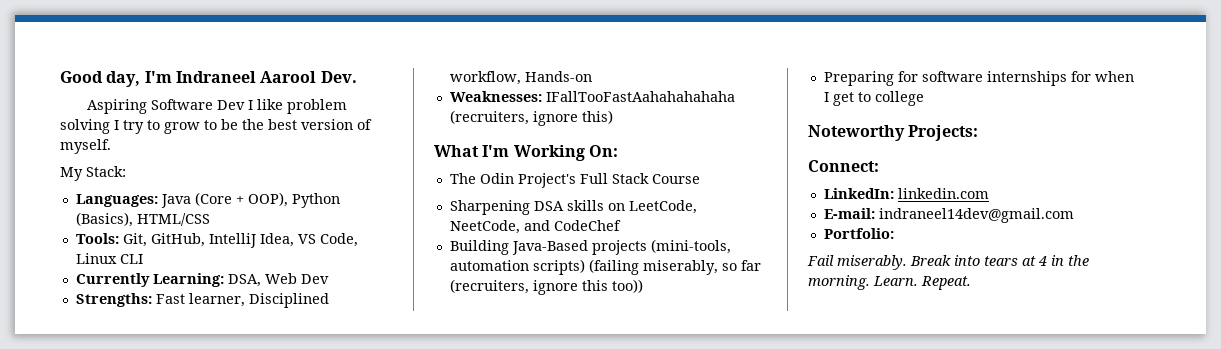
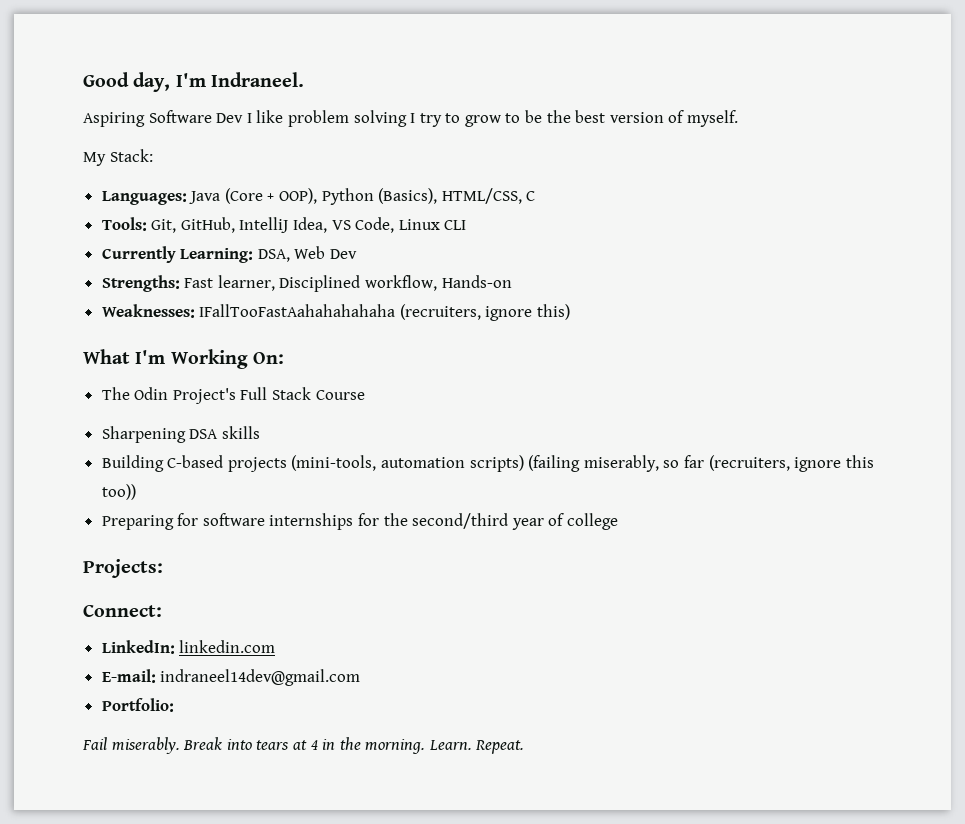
[175,71,357,83] Indraneel Aarool Dev. -> [211,72,305,87] Indraneel.
[136,213,210,226] HTML/CSS -> [441,188,536,204] HTML/CSS, C
[607,200,697,214] [449,220,621,234] on LeetCode, NeetCode, and CodeChef -> (260, 432) none
[511,240,588,255] Java-Based -> [167,455,224,468] C-based
[1094,71,1134,82] [823,92,871,106] when I get to -> [383,513,565,530] the second/third year of
[808,125,905,141] Noteworthy -> (619, 521) none

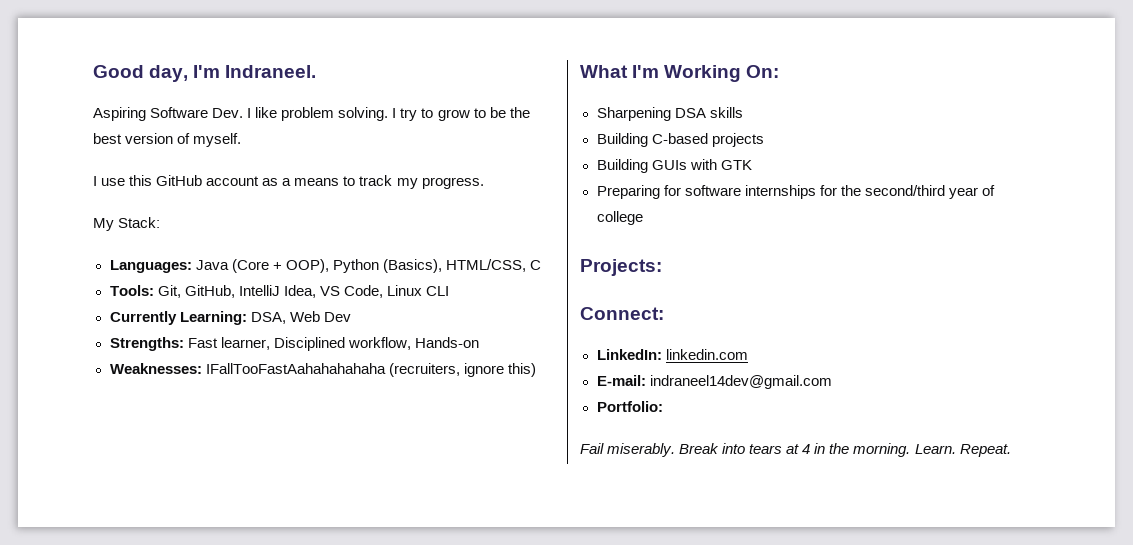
[216,113,244,123] Dev -> [212,108,244,118] Dev.
[353,110,407,127] solving -> [338,107,389,121] solving.
(739, 118) none -> [93,175,484,189] // I use this GitHub account as a means to track my progress.
[101,387,365,404] // The Odin Project's Full Stack Course -> (780, 71) none
[291,455,874,472] [101,484,136,500] (mini-tools, automation scripts) (failing miserably, so far (recruiters, ignore this too)) -> [596,159,752,173] // Building GUIs with GTK

